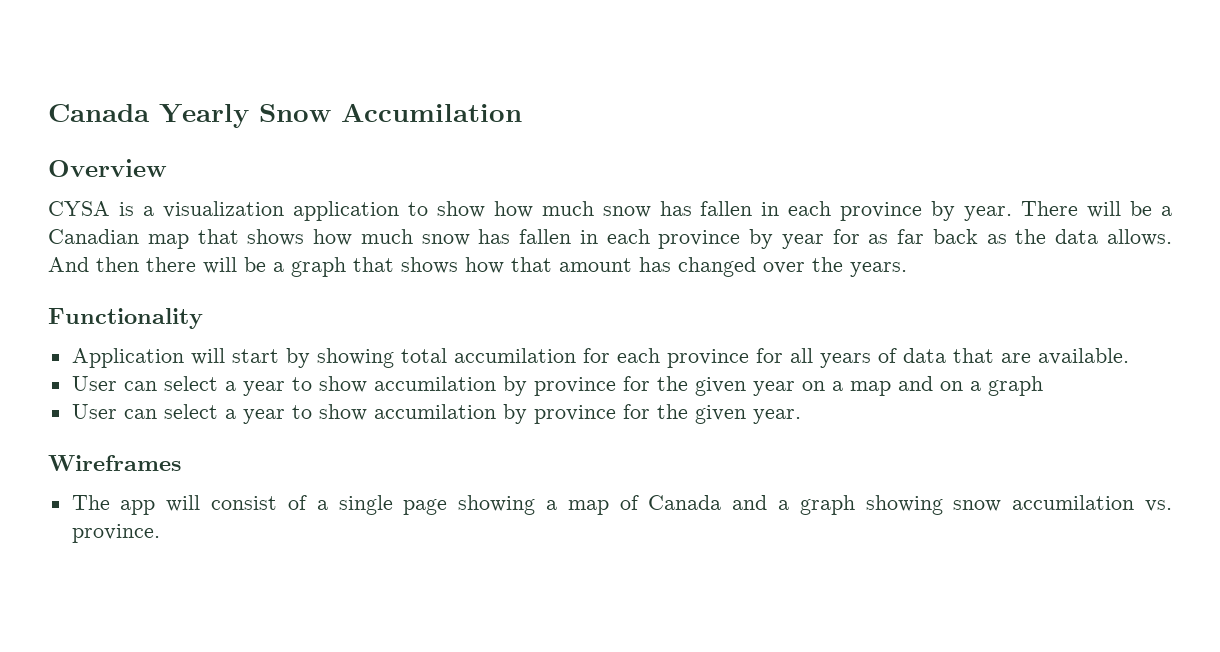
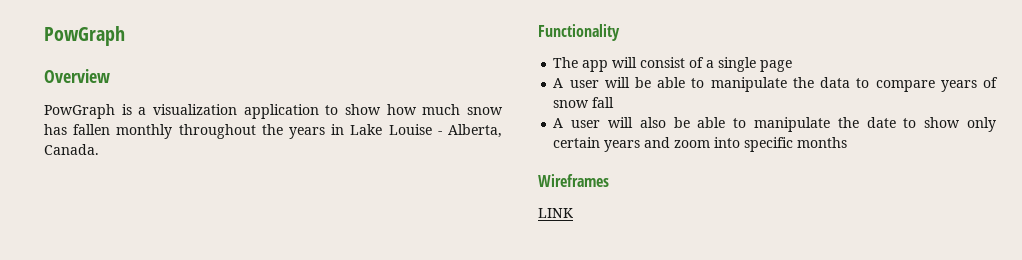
[48,103,522,128] Canada Yearly Snow Accumilation -> [44,26,125,46] PowGraph
[48,201,110,216] CYSA -> [44,104,115,119] PowGraph
[761,201,1173,221] [48,229,1173,249] [48,257,907,277] [48,308,203,329] [71,348,1129,368] [71,376,1043,396] [71,404,801,424] [48,455,181,471] in each province by year. There will be a Canadian map that shows how much snow has fallen in each province by year for as far back as the data allows. And then there will be a graph that shows how that amount has changed over the years. // Functionality // Application will start by showing total accumilation for each province for all years of data that are available. // User can select a year to show accumilation by province for the given year on a map and on a graph // User can select a year to show accumilation by province for the given year. // Wireframes -> [116,124,502,139] [44,144,99,155] [538,24,620,41] monthly throughout the years in Lake Louise - Alberta, Canada. // Functionality
[458,495,1172,515] [71,524,160,543] showing a map of Canada and a graph showing snow accumilation vs. province. -> [553,77,999,92] [553,97,615,108] [553,117,996,132] [553,137,848,152] [538,174,609,187] [538,208,573,218] // A user will be able to manipulate the data to compare years of snow fall // A user will also be able to manipulate the date to show only certain years and zoom into specific months // Wireframes // LINK

